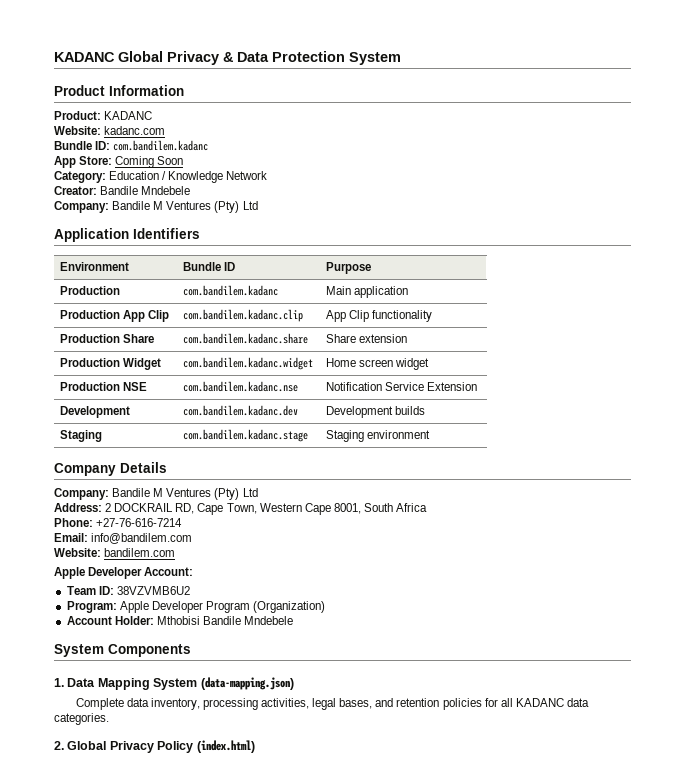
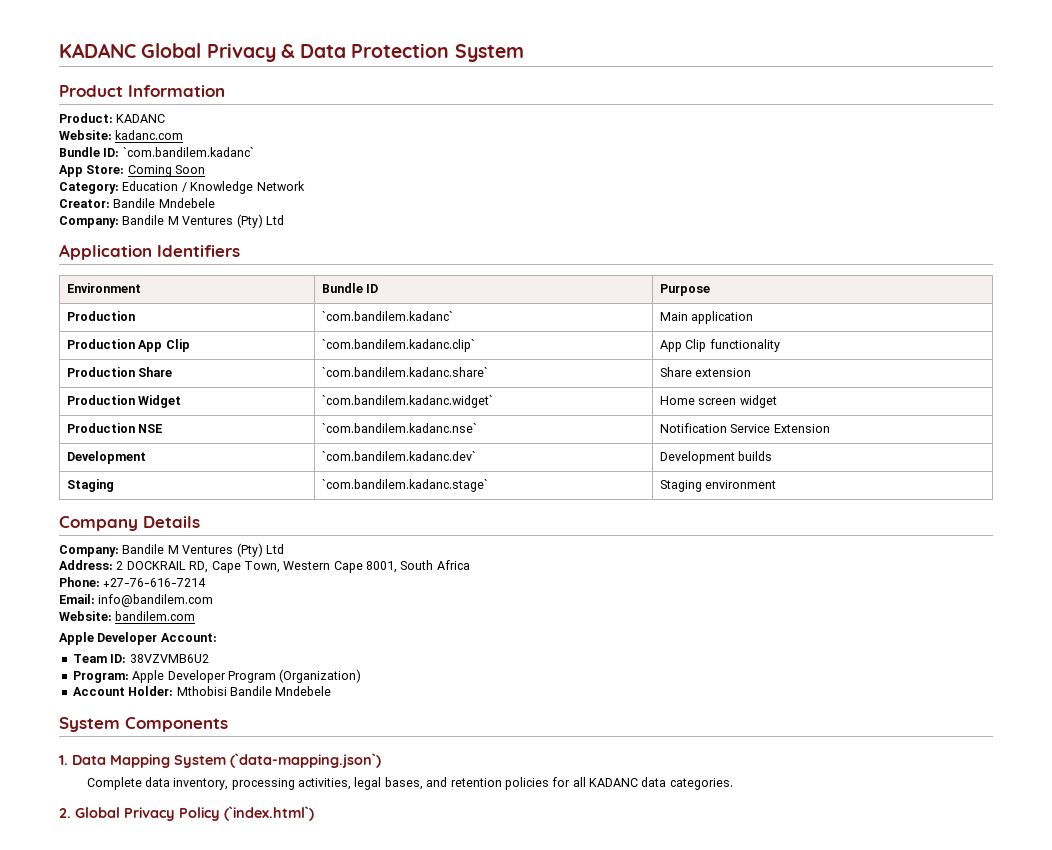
[113,140,209,151] com.bandilem.kadanc -> [122,147,254,157] `com.bandilem.kadanc`
[182,285,278,296] com.bandilem.kadanc -> [322,311,454,321] `com.bandilem.kadanc`
[182,309,303,322] com.bandilem.kadanc.clip -> [322,339,476,352] `com.bandilem.kadanc.clip`
[182,333,308,344] com.bandilem.kadanc.share -> [322,367,489,377] `com.bandilem.kadanc.share`
[182,357,313,370] com.bandilem.kadanc.widget -> [322,395,494,408] `com.bandilem.kadanc.widget`
[182,381,298,392] com.bandilem.kadanc.nse -> [322,423,478,433] `com.bandilem.kadanc.nse`
[182,405,298,416] com.bandilem.kadanc.dev -> [322,451,477,461] `com.bandilem.kadanc.dev`
[182,429,308,442] com.bandilem.kadanc.stage -> [322,479,489,492] `com.bandilem.kadanc.stage`
[200,677,294,690] (data-mapping.json) -> [230,753,381,768] (`data-mapping.json`)
[196,740,255,753] (index.html) -> [224,806,314,821] (`index.html`)

